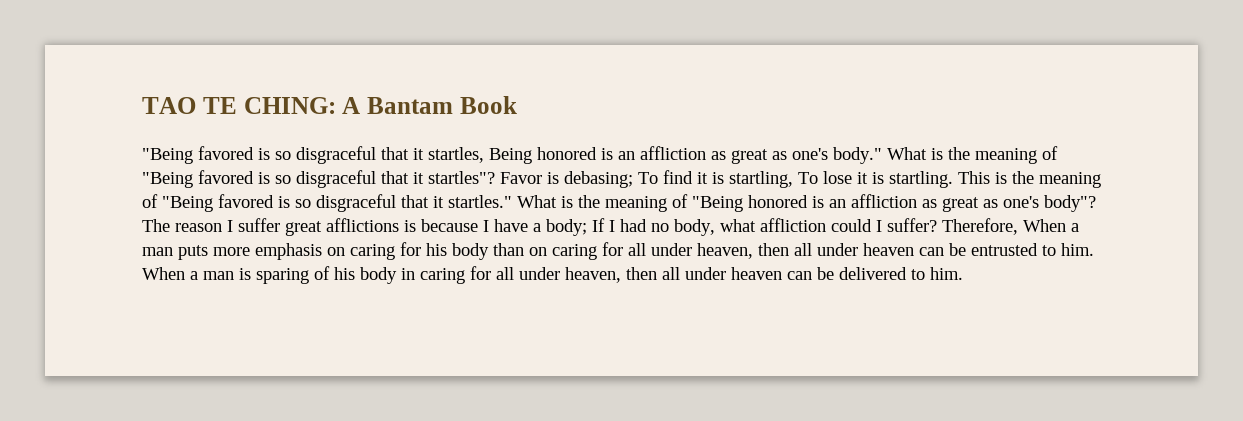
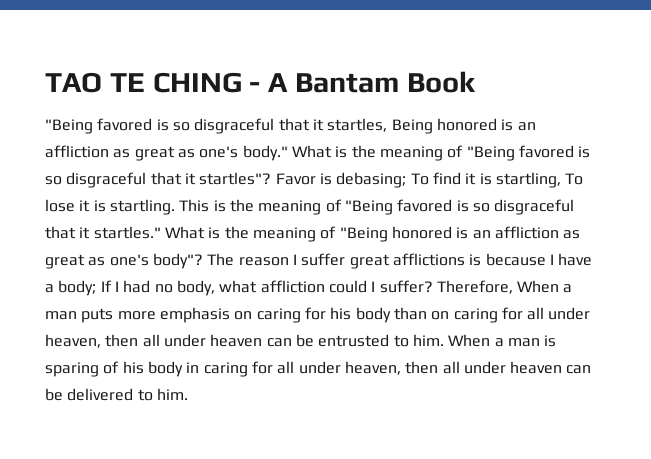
[243,97,336,114] CHING: -> [152,72,261,93] CHING -

